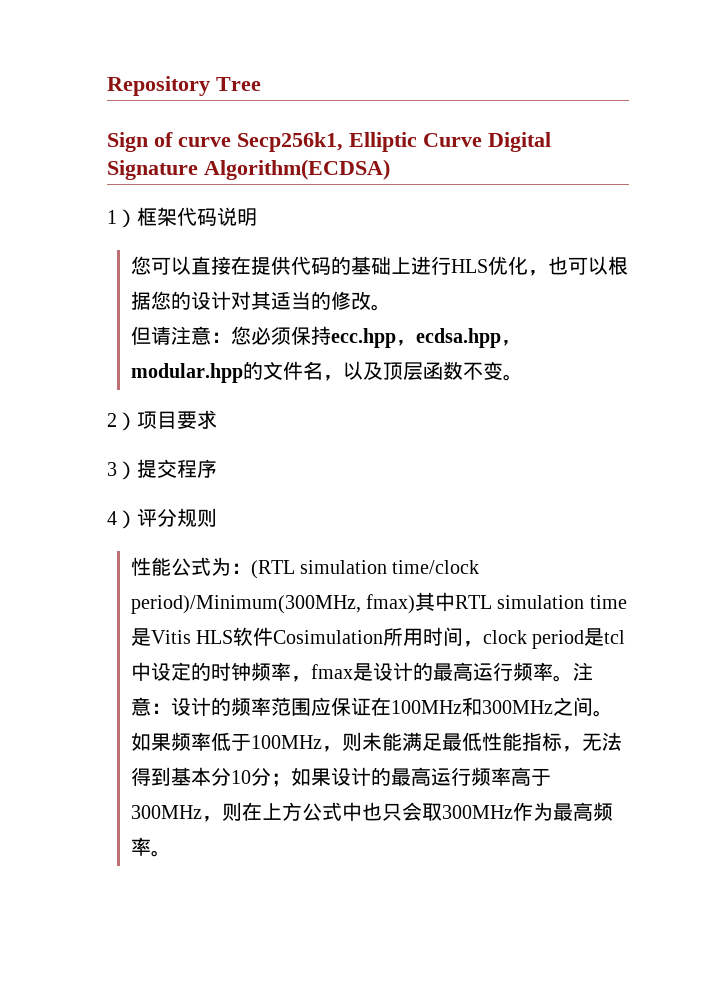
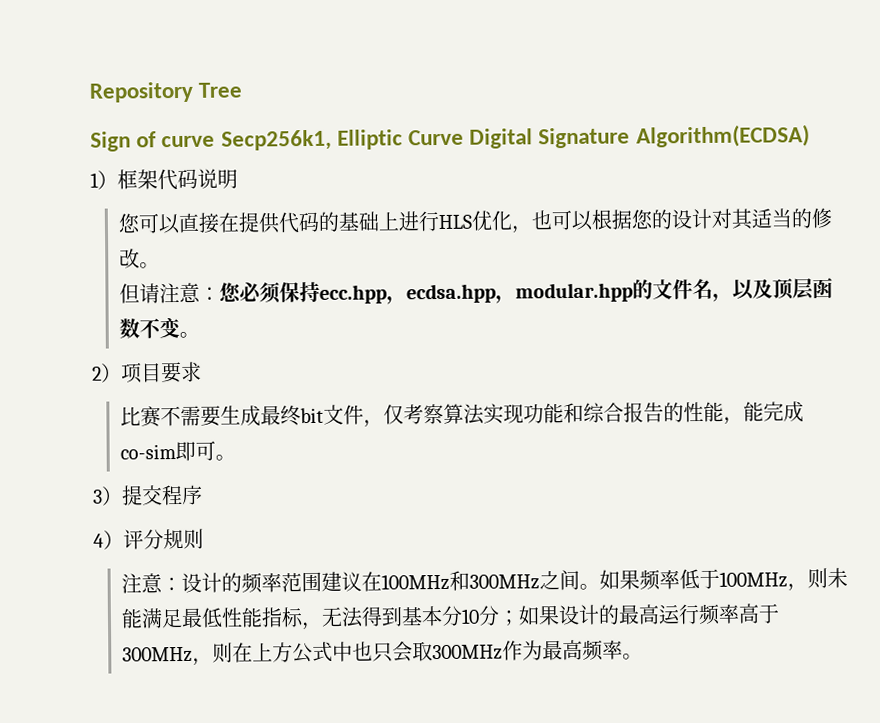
(217, 419) none -> [120,401,805,428] [120,440,237,462] // 比赛不需要生成最终bit文件，仅考察算法实现功能和综合报告的性能，能完成co-sim即可。
[130,557,480,579] [130,592,627,614] [130,627,626,649] [130,662,573,682] 性能公式为：(RTL simulation time/clock period)/Minimum(300MHz, fmax)其中RTL simulation time是Vitis HLS软件Cosimulation所用时间，clock period是tcl中设定的时钟频率，fmax是设计的最高运行频率。 -> (204, 538) none
[310,697,371,716] 应保证 -> [321,571,363,592] 建议

